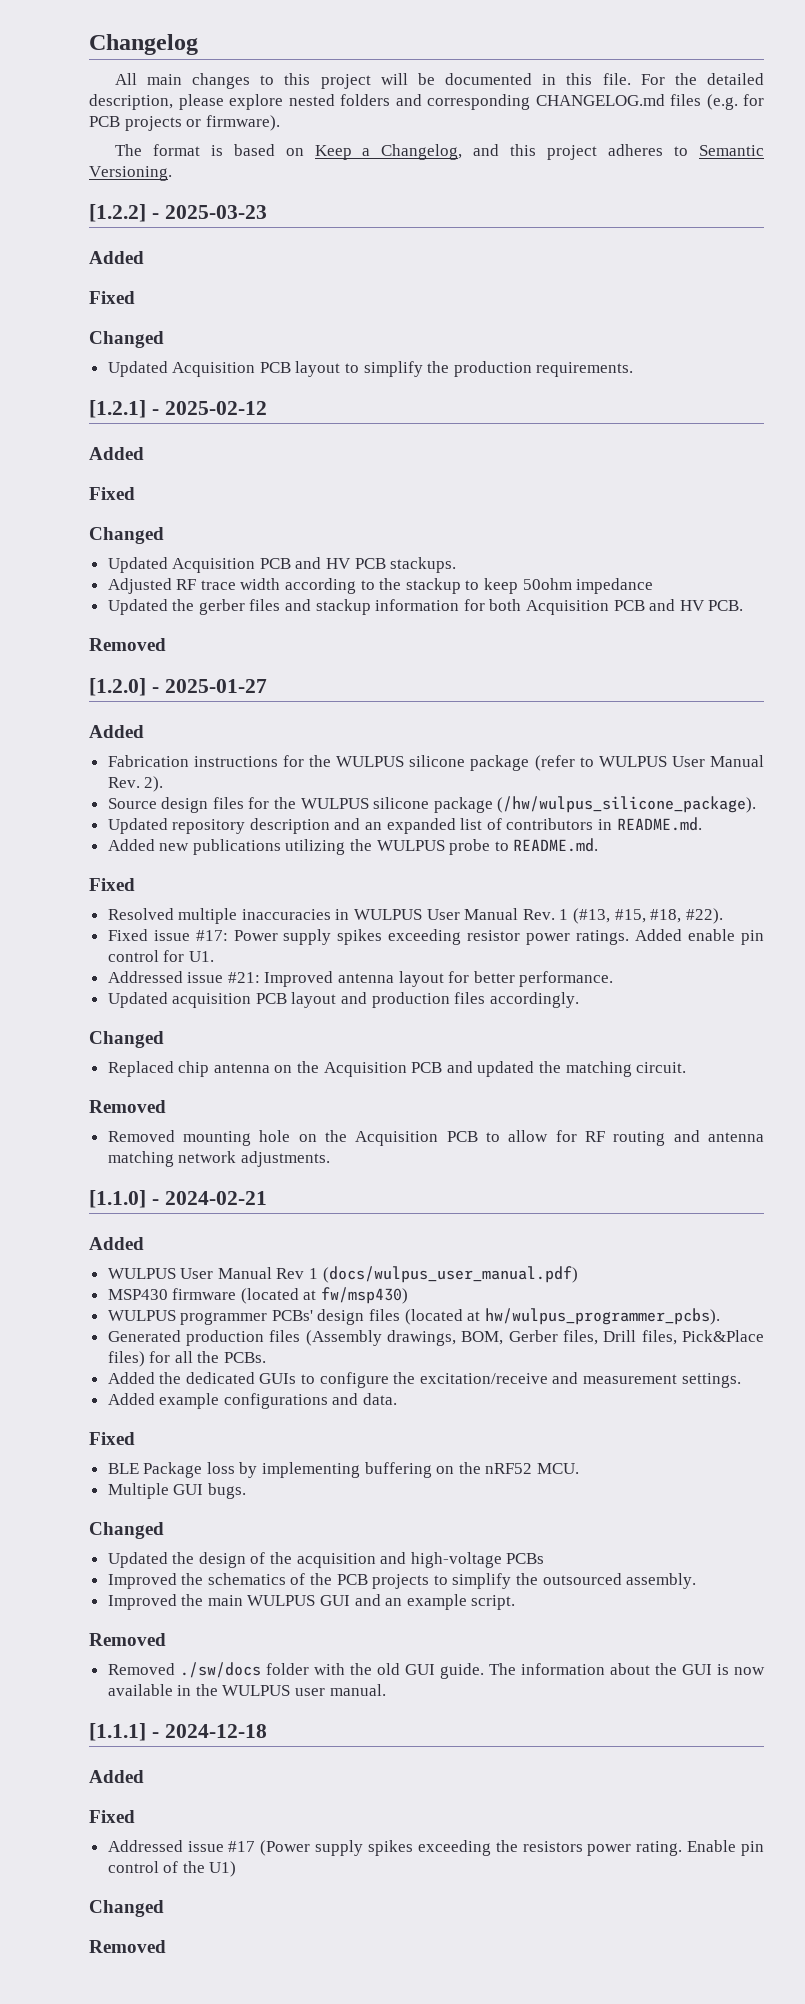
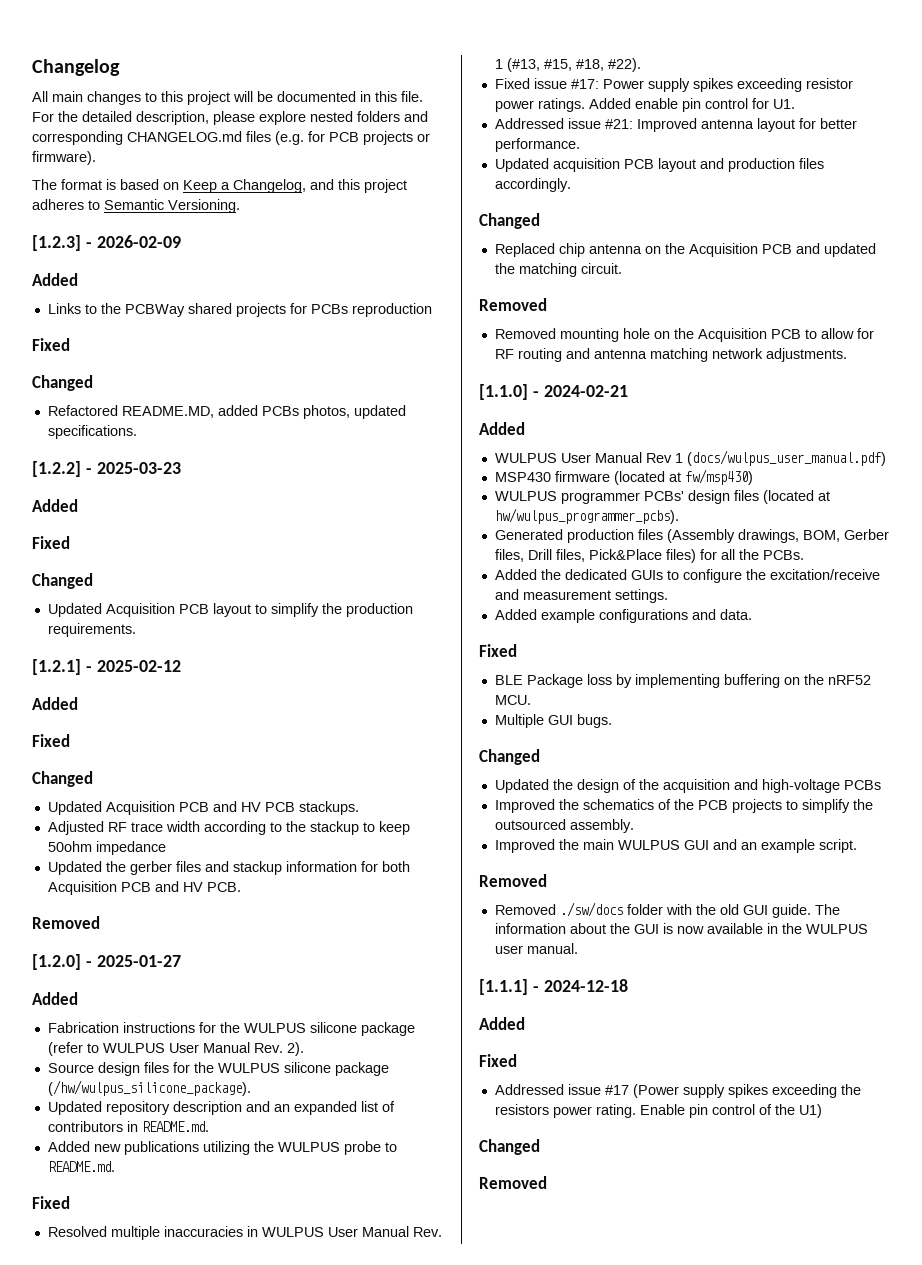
(172, 173) none -> [32,235,181,251] [32,273,78,286] [47,303,432,317] [32,338,70,351] [32,375,93,391] [47,405,406,419] [47,425,137,439] // [1.2.3] - 2026-02-09 // Added // Links to the PCBWay shared projects for PCBs reproduction // Fixed // Changed // Refactored README.MD, added PCBs photos, updated specifications.

